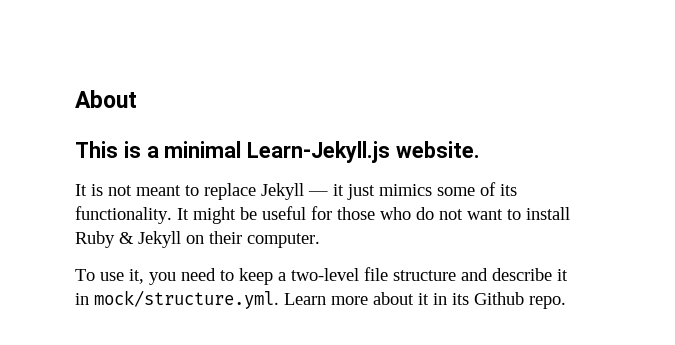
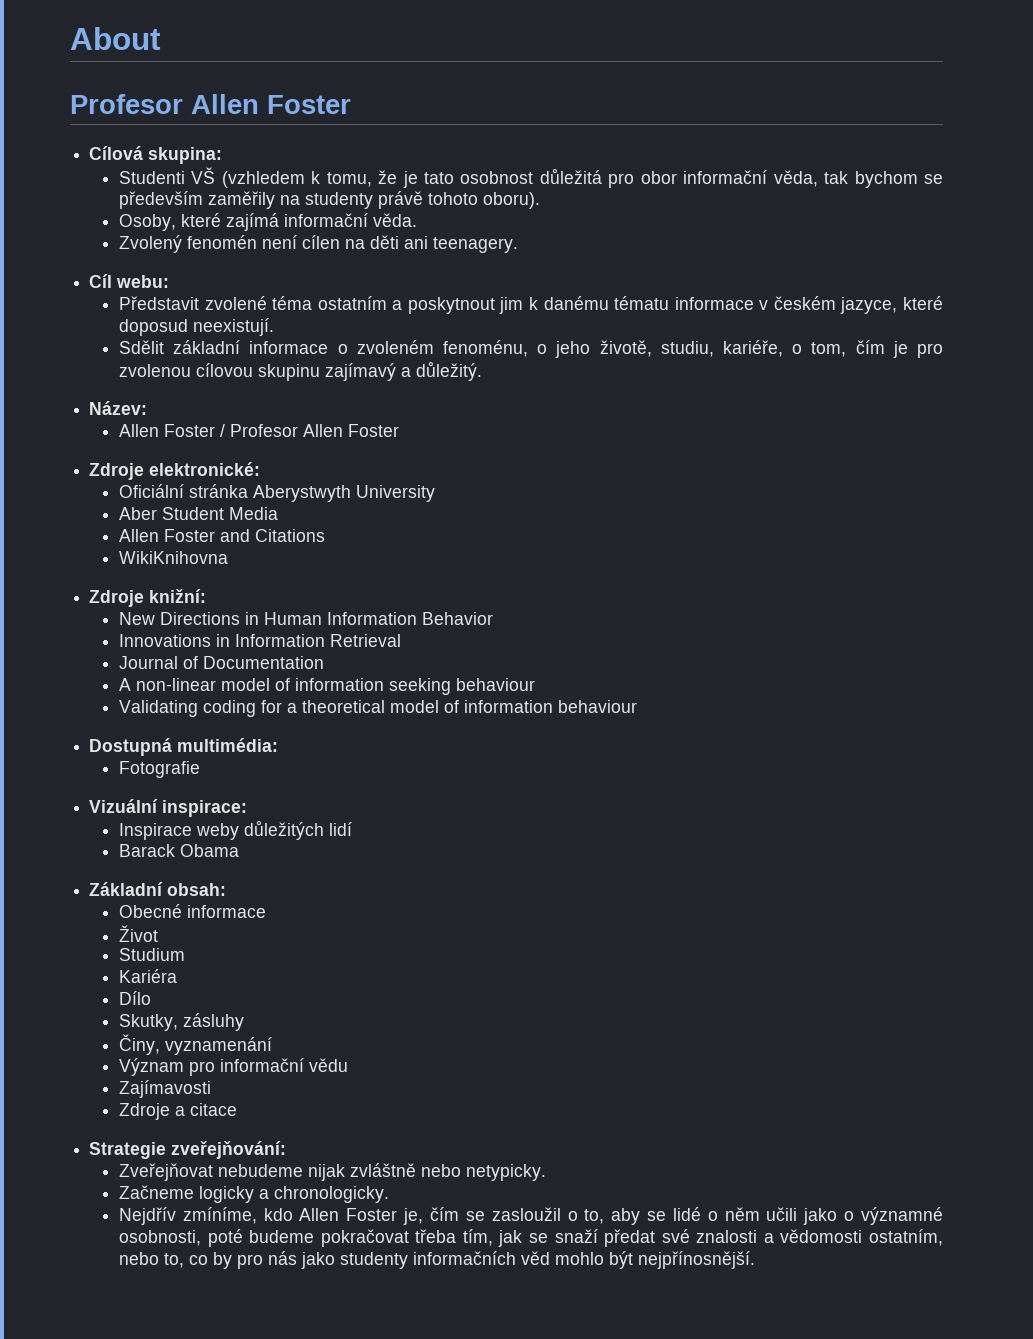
[75,141,481,163] [75,182,517,200] [75,206,570,224] [75,231,320,248] [75,267,568,285] [75,290,566,309] This is a minimal Learn-Jekyll.js website. // It is not meant to replace Jekyll — it just mimics some of its functionality. It might be useful for those who do not want to install Ruby & Jekyll on their computer. // To use it, you need to keep a two-level file structure and describe it in mock/structure.yml. Learn more about it in its Github repo. -> [70,94,351,114] [89,146,223,164] [118,167,944,188] [118,191,540,209] [118,213,417,231] [118,235,518,253] [89,274,170,288] [118,296,943,314] [118,318,274,336] [118,340,943,358] [118,361,482,381] [89,401,148,415] [118,424,399,437] [89,462,261,480] [118,484,435,502] [118,507,278,520] [118,529,325,542] [118,551,228,564] [89,589,207,607] [118,612,493,625] [118,634,401,647] [118,656,324,669] [118,678,535,695] [118,700,637,717] [89,738,279,756] [118,761,200,778] [89,799,248,817] [118,820,352,840] [118,844,239,857] [89,882,227,896] [118,904,266,918] [118,925,158,942] [118,948,185,961] [118,969,177,983] [118,991,151,1005] [118,1013,244,1031] [118,1034,272,1055] [118,1058,348,1076] [118,1080,211,1098] [118,1103,237,1120] [89,1141,287,1159] [118,1163,546,1181] [118,1185,389,1203] [118,1207,943,1225] [118,1229,943,1247] [118,1251,755,1269] Profesor Allen Foster // Cílová skupina: // Studenti VŠ (vzhledem k tomu, že je tato osobnost důležitá pro obor informační věda, tak bychom se především zaměřily na studenty právě tohoto oboru). // Osoby, které zajímá informační věda. // Zvolený fenomén není cílen na děti ani teenagery. // Cíl webu: // Představit zvolené téma ostatním a poskytnout jim k danému tématu informace v českém jazyce, které doposud neexistují. // Sdělit základní informace o zvoleném fenoménu, o jeho životě, studiu, kariéře, o tom, čím je pro zvolenou cílovou skupinu zajímavý a důležitý. // Název: // Allen Foster / Profesor Allen Foster // Zdroje elektronické: // Oficiální stránka Aberystwyth University // Aber Student Media // Allen Foster and Citations // WikiKnihovna // Zdroje knižní: // New Directions in Human Information Behavior // Innovations in Information Retrieval // Journal of Documentation // A non-linear model of information seeking behaviour // Validating coding for a theoretical model of information behaviour // Dostupná multimédia: // Fotografie // Vizuální inspirace: // Inspirace weby důležitých lidí // Barack Obama // Základní obsah: // Obecné informace // Život // Studium // Kariéra // Dílo // Skutky, zásluhy // Činy, vyznamenání // Význam pro informační vědu // Zajímavosti // Zdroje a citace // Strategie zveřejňování: // Zveřejňovat nebudeme nijak zvláštně nebo netypicky. // Začneme logicky a chronologicky. // Nejdřív zmíníme, kdo Allen Foster je, čím se zasloužil o to, aby se lidé o něm učili jako o významné osobnosti, poté budeme pokračovat třeba tím, jak se snaží předat své znalosti a vědomosti ostatním, nebo to, co by pro nás jako studenty informačních věd mohlo být nejpřínosnější.

